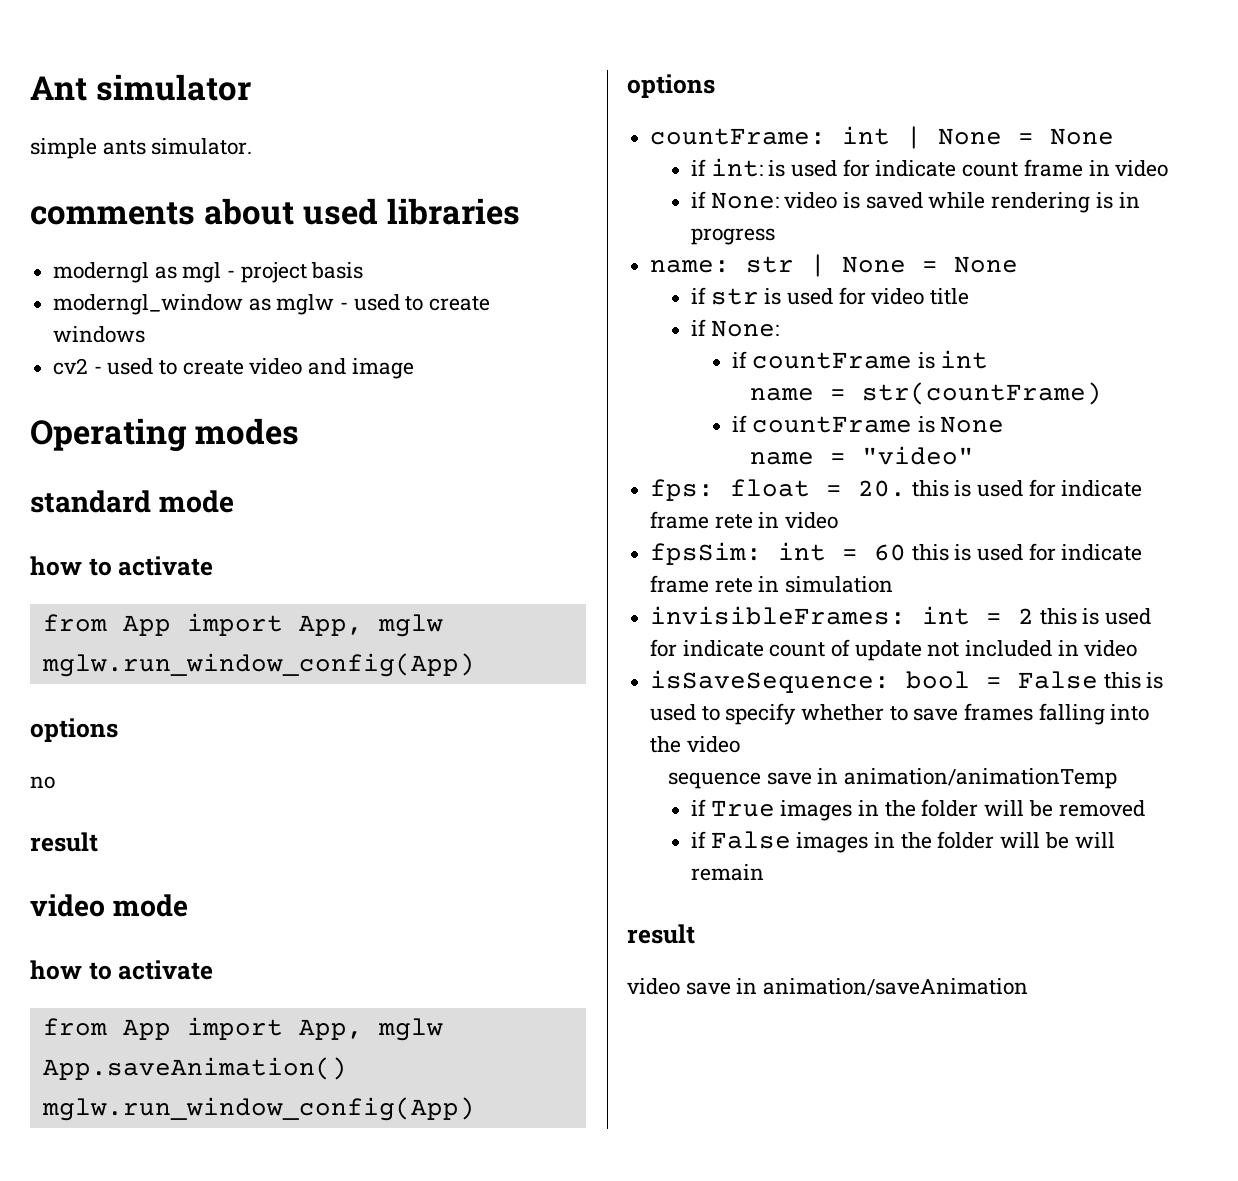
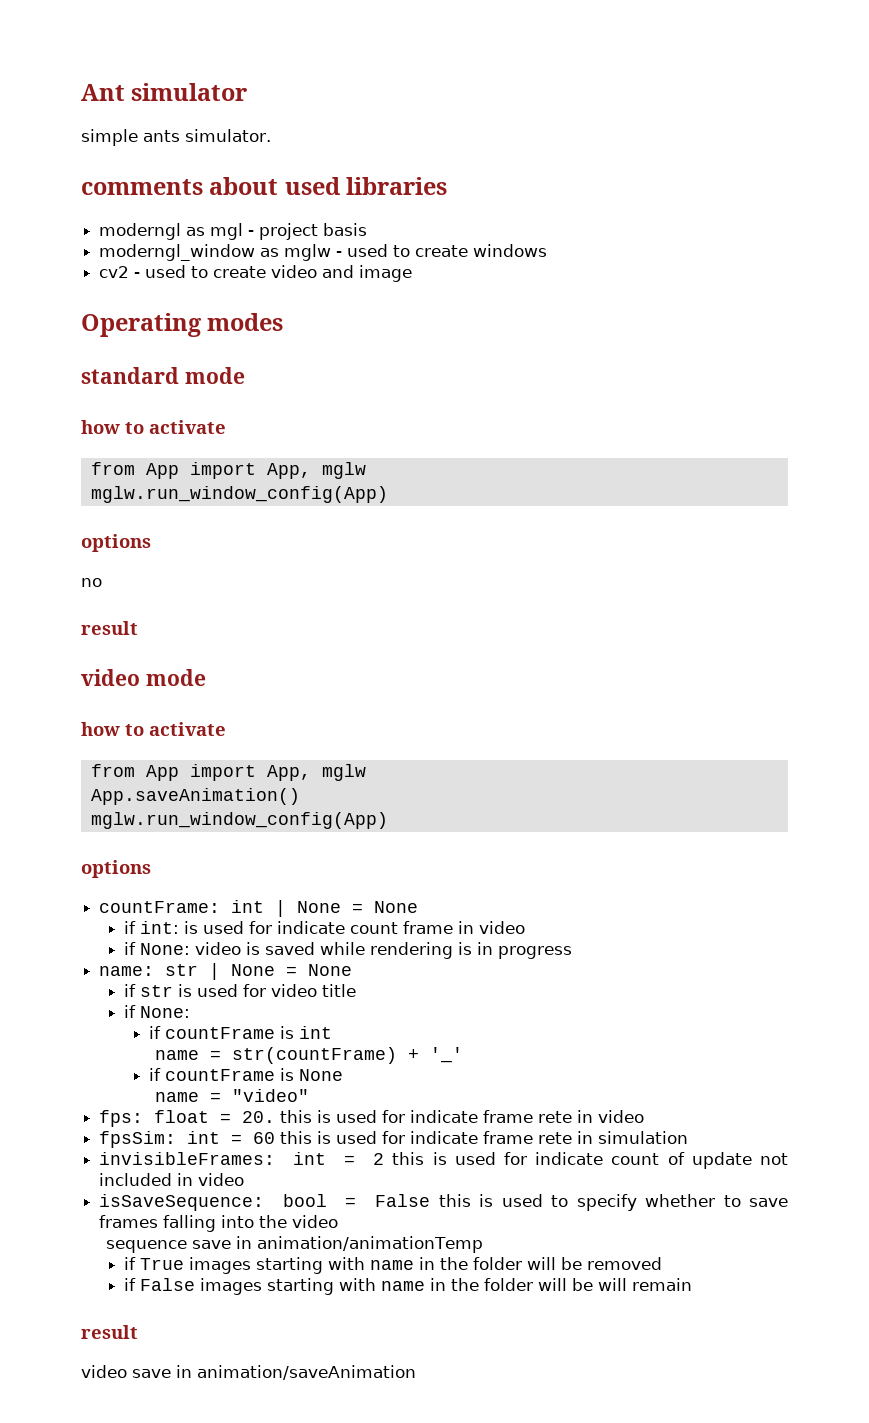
(1103, 393) none -> [408,1047,464,1063] + '_'
(853, 810) none -> [255,1257,414,1274] starting with name
(869, 842) none -> [266,1278,425,1295] starting with name

